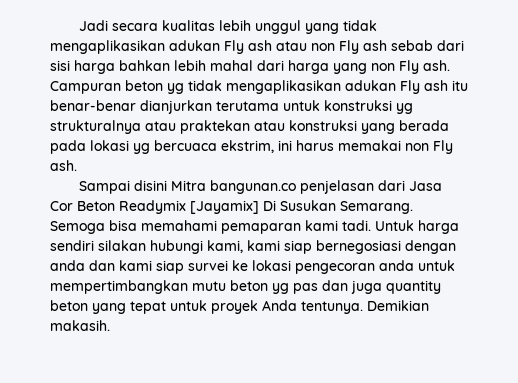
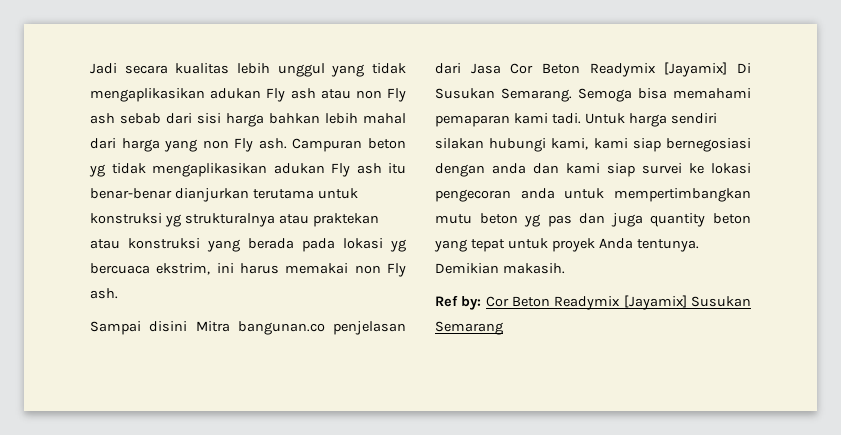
(110, 325) none -> [435,295,751,310] [435,321,503,335] // Ref by: Cor Beton Readymix [Jayamix] Susukan Semarang

